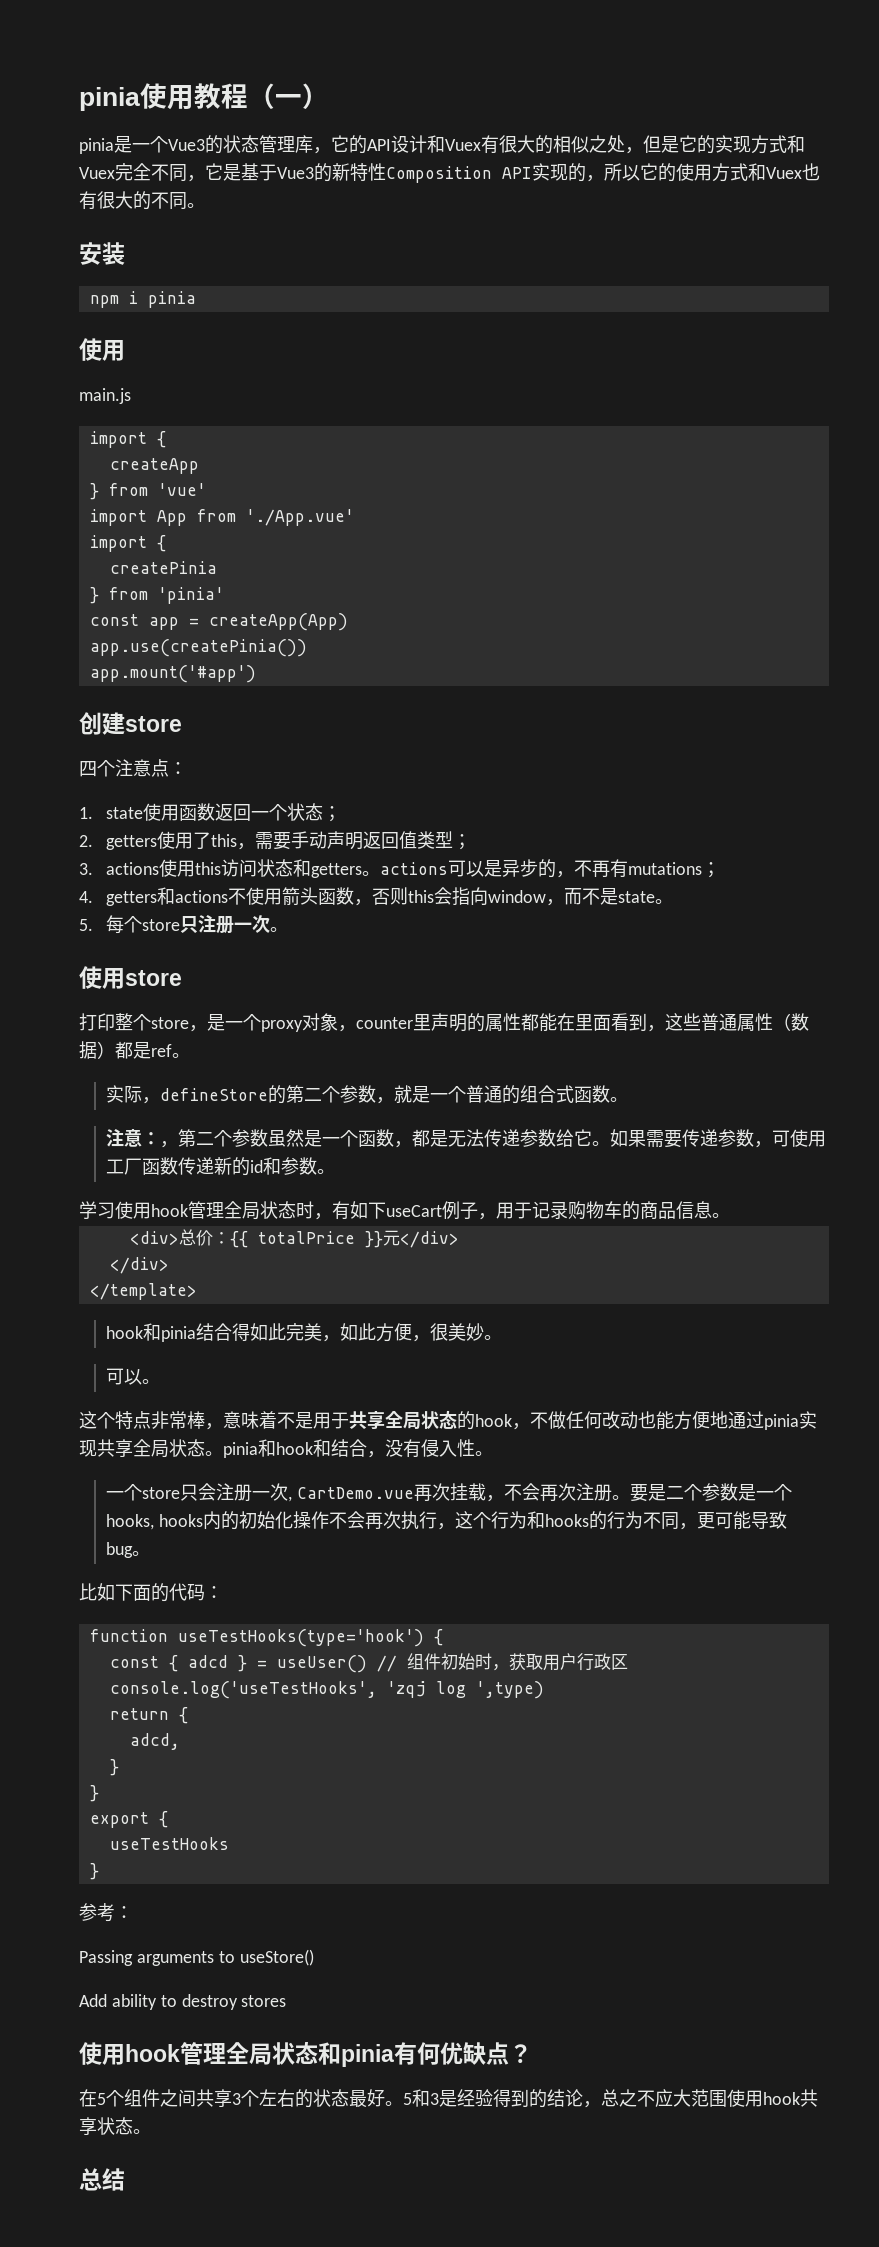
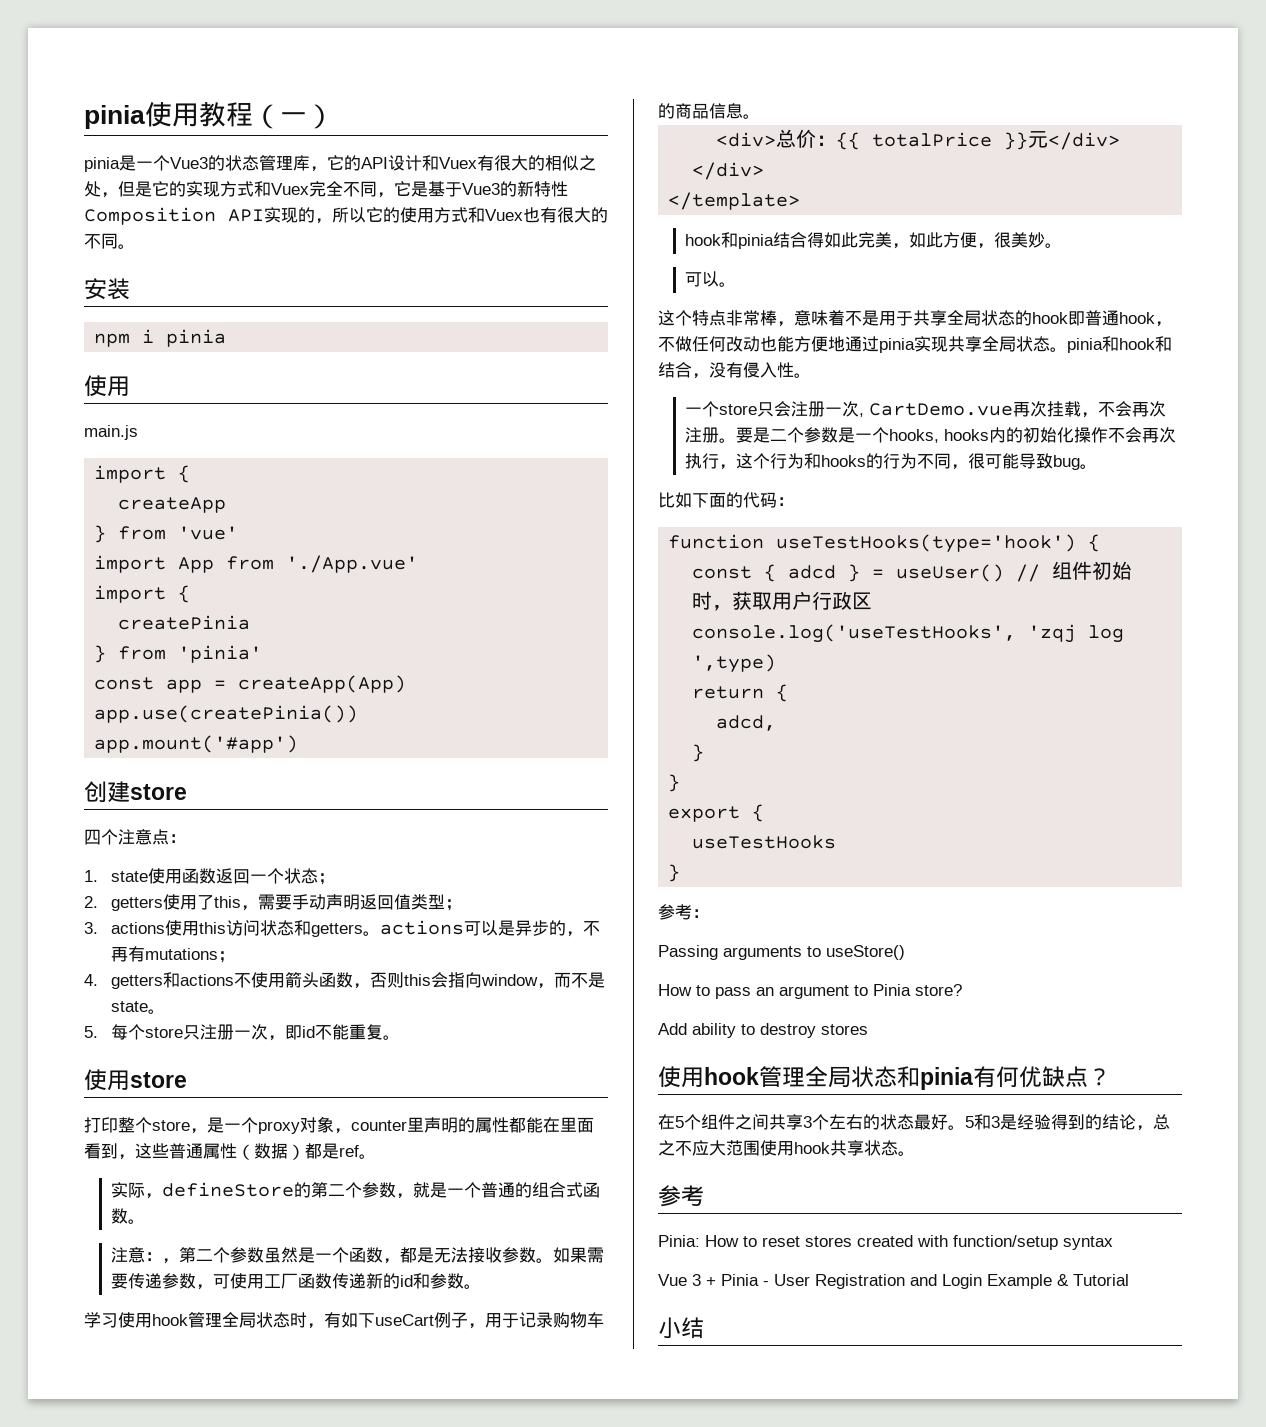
(271, 924) none -> [268,1024,384,1041] ，即id不能重复
[484,1129,593,1147] 传递参数给它 -> [468,1247,537,1263] 接收参数
(512, 1420) none -> [1068,310,1155,326] 即普通hook
[696,1512,715,1529] 更 -> [968,453,986,469] 很
(314, 1957) none -> [658,984,962,999] // How to pass an argument to Pinia store?
[79,2168,102,2191] 总 -> [658,1185,704,1207] [658,1235,1113,1250] [658,1274,1129,1289] [658,1317,681,1339] 参考 // Pinia: How to reset stores created with function/setup syntax // Vue 3 + Pinia - User Registration and Login Example & Tutorial // 小

